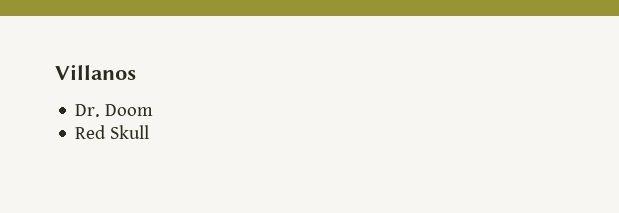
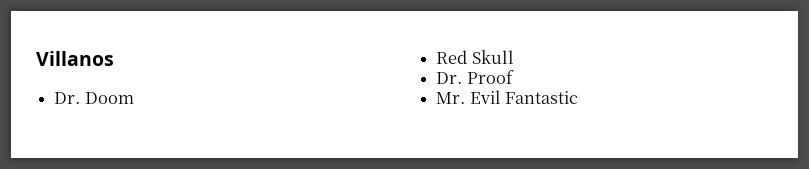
(150, 132) none -> [436,70,514,84] [436,90,579,104] // Dr. Proof // Mr. Evil Fantastic

